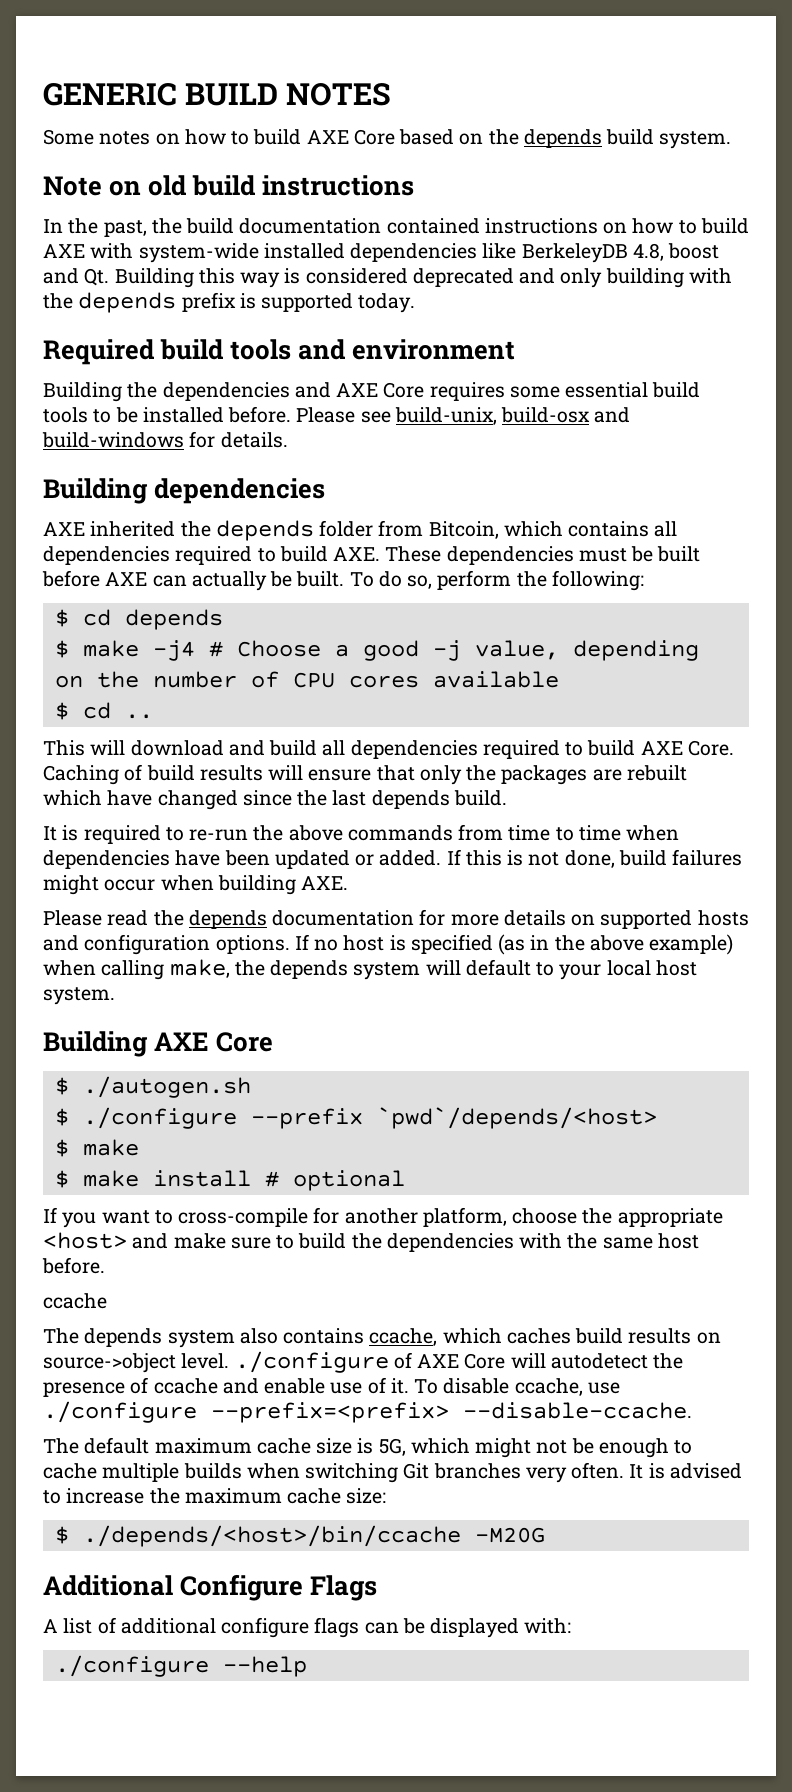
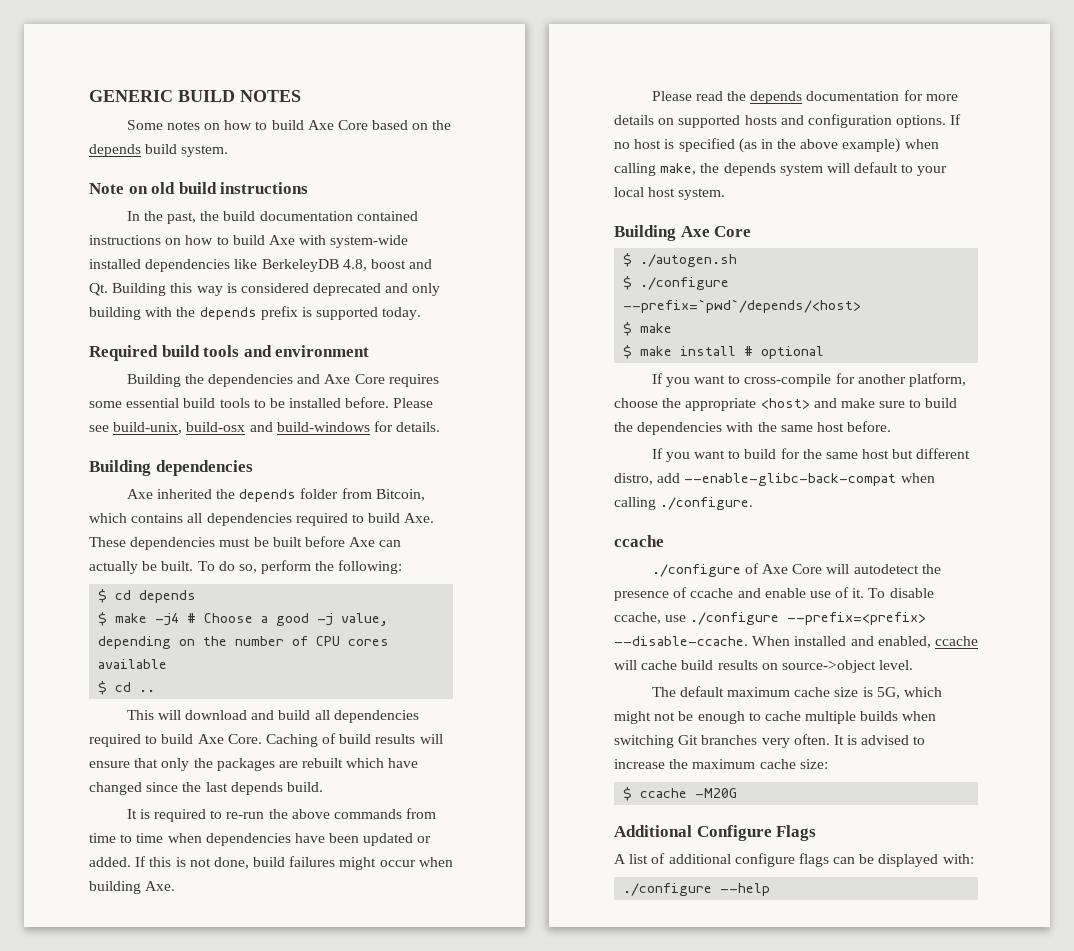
[306,130,349,144] AXE -> [307,120,334,130] Axe
[43,244,85,258] AXE -> [268,235,295,245] Axe
[336,383,379,397] AXE -> [324,374,351,384] Axe
[43,522,85,536] AXE -> [126,489,153,499] Axe
[333,547,381,561] AXE. -> [404,513,435,523] Axe.
[105,572,148,586] AXE -> [349,537,376,547] Axe
[640,741,683,755] AXE -> [197,734,224,744] Axe
[301,876,349,890] AXE. -> [145,881,176,891] Axe.
[154,1032,210,1051] AXE -> [680,226,710,237] Axe
[250,1107,657,1129] --prefix `pwd`/depends/<host> -> [623,299,862,313] --prefix=`pwd`/depends/<host>
[43,1293,107,1309] [43,1328,721,1348] [43,1353,230,1373] ccache // The depends system also contains ccache, which caches build results on source->object level. -> [651,448,971,462] [614,473,935,486] [614,497,754,510] [614,535,664,547] If you want to build for the same host but different distro, add --enable-glibc-back-compat when calling ./configure. // ccache //
[417,1354,460,1368] AXE -> [761,564,788,574] Axe
(692, 1410) none -> [752,636,978,648] [614,660,914,673] When installed and enabled, ccache will cache build results on source->object level.
[82,1525,461,1547] ./depends/<host>/bin/ccache -> [640,788,688,798] ccache

